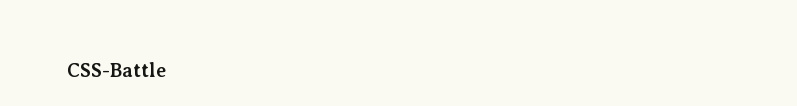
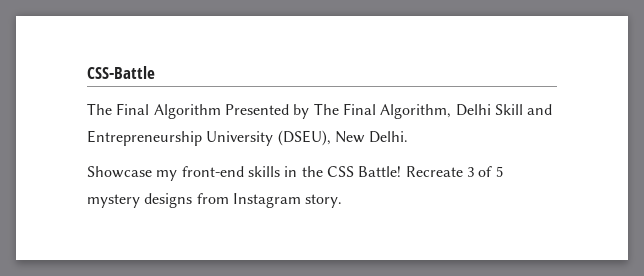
(166, 69) none -> [87,103,553,119] [87,130,409,146] [87,166,503,181] [87,193,343,208] // The Final Algorithm Presented by The Final Algorithm, Delhi Skill and Entrepreneurship University (DSEU), New Delhi. // Showcase my front-end skills in the CSS Battle! Recreate 3 of 5 mystery designs from Instagram story.

